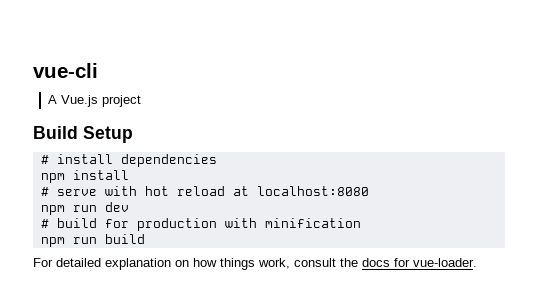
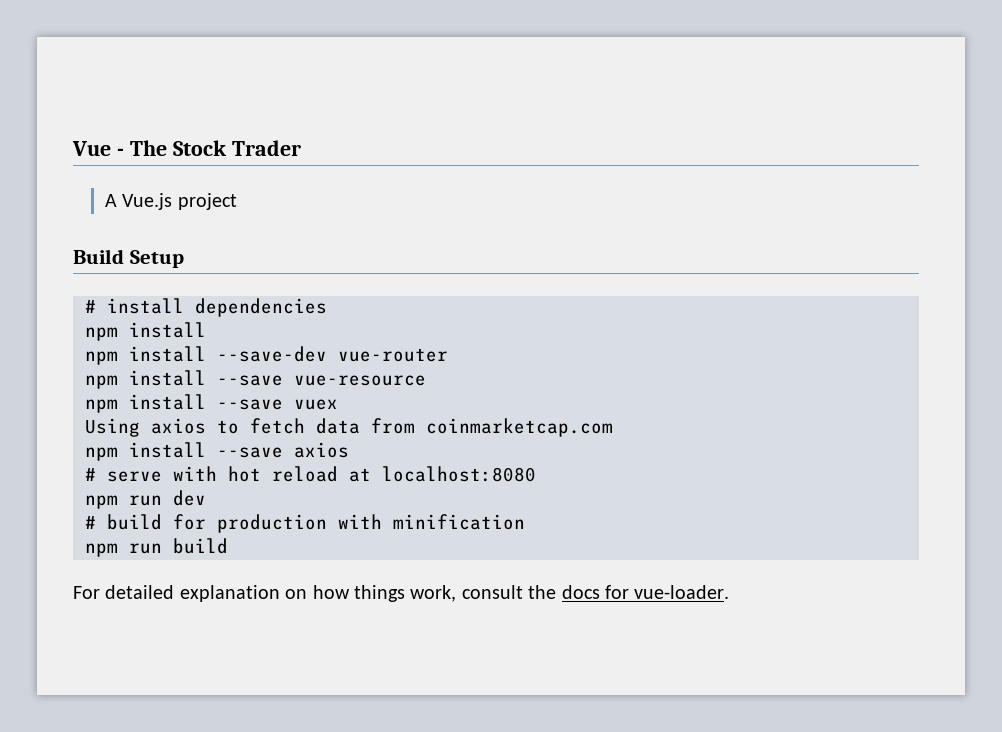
[33,63,98,78] vue-cli -> [72,140,301,156] Vue - The Stock Trader
(129, 175) none -> [85,346,448,365] [85,370,426,389] [85,394,338,413] [85,418,613,437] [85,442,349,461] // npm install --save-dev vue-router // npm install --save vue-resource // npm install --save vuex // Using axios to fetch data from coinmarketcap.com // npm install --save axios

